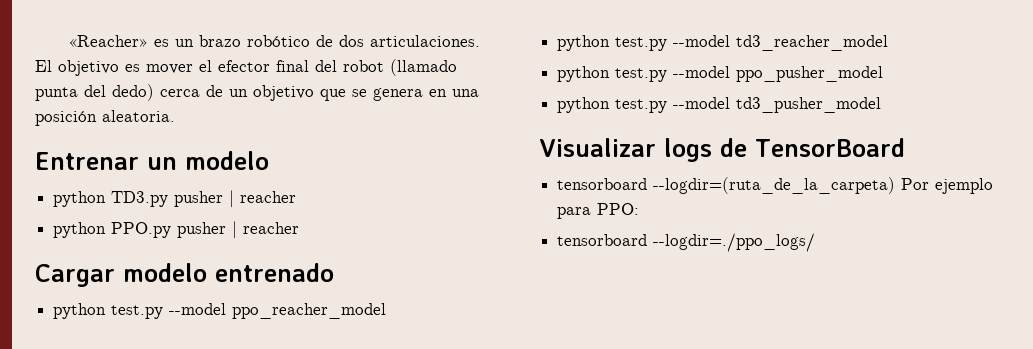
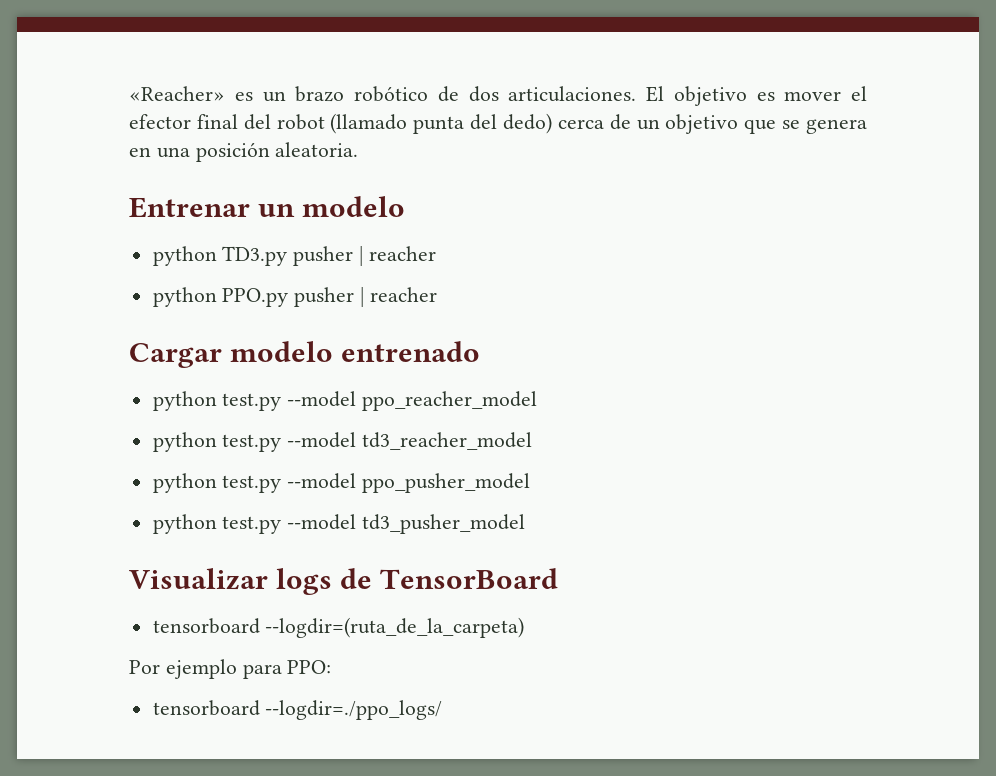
(896, 185) none -> (525, 627) //

